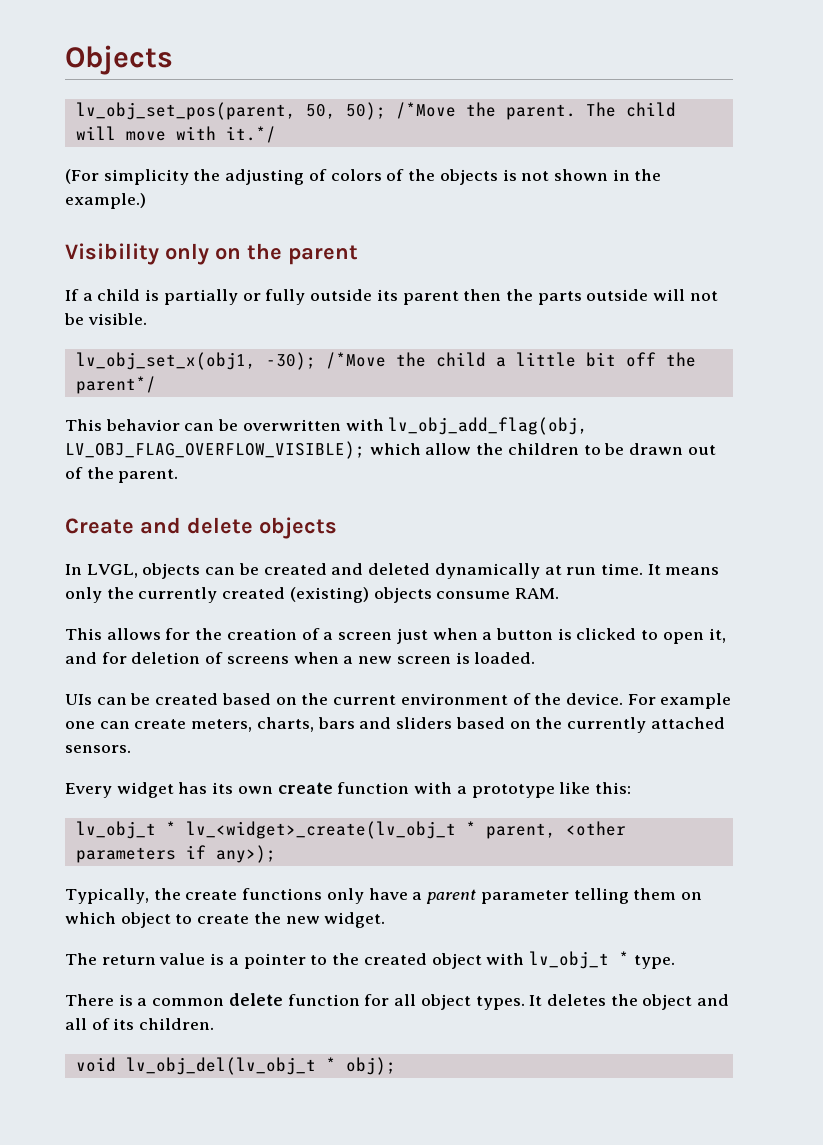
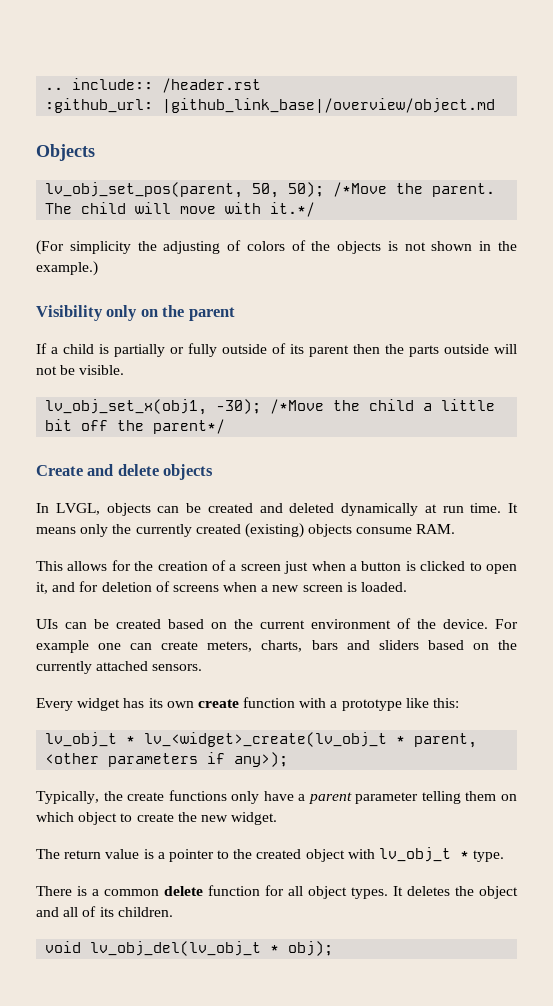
(65, 60) none -> [45,78,262,93] [45,98,496,113] .. include:: /header.rst // :github_url: |github_link_base|/overview/object.md //
(373, 295) none -> [272,343,286,354] of
[65,417,589,435] [65,441,716,459] [65,467,179,483] // This behavior can be overwritten with lv_obj_add_flag(obj, LV_OBJ_FLAG_OVERFLOW_VISIBLE); which allow the children to be drawn out of the parent. -> (226, 426) none

